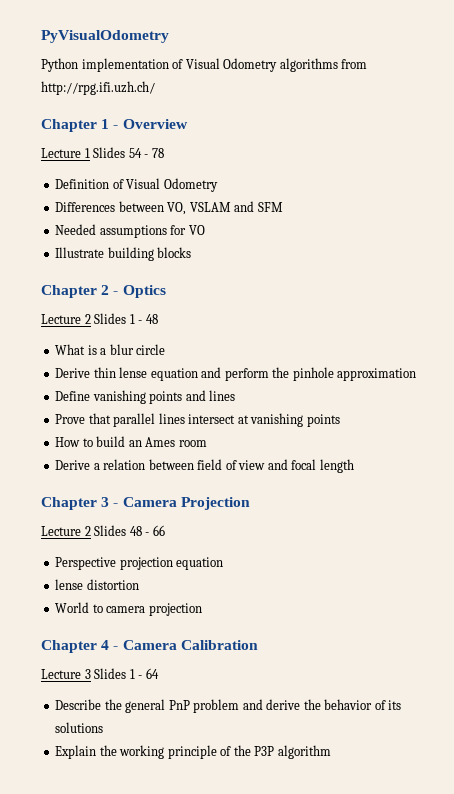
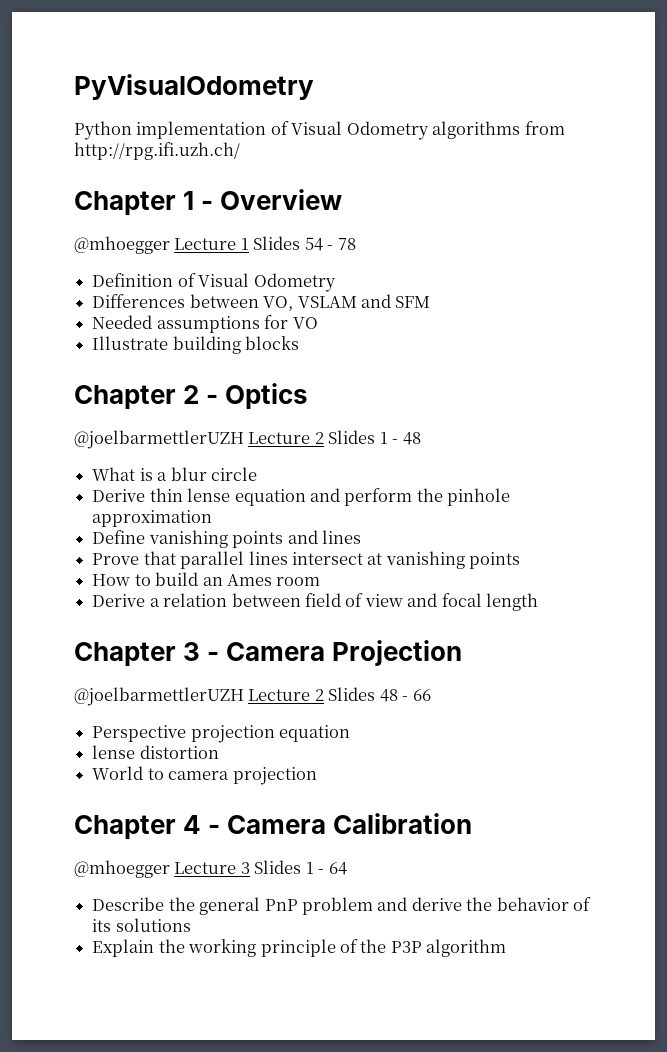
(188, 124) none -> [74,236,170,254] @mhoegger
(166, 291) none -> [74,430,244,449] @joelbarmettlerUZH
(250, 503) none -> [74,687,244,706] @joelbarmettlerUZH
(258, 645) none -> [74,860,170,878] @mhoegger

